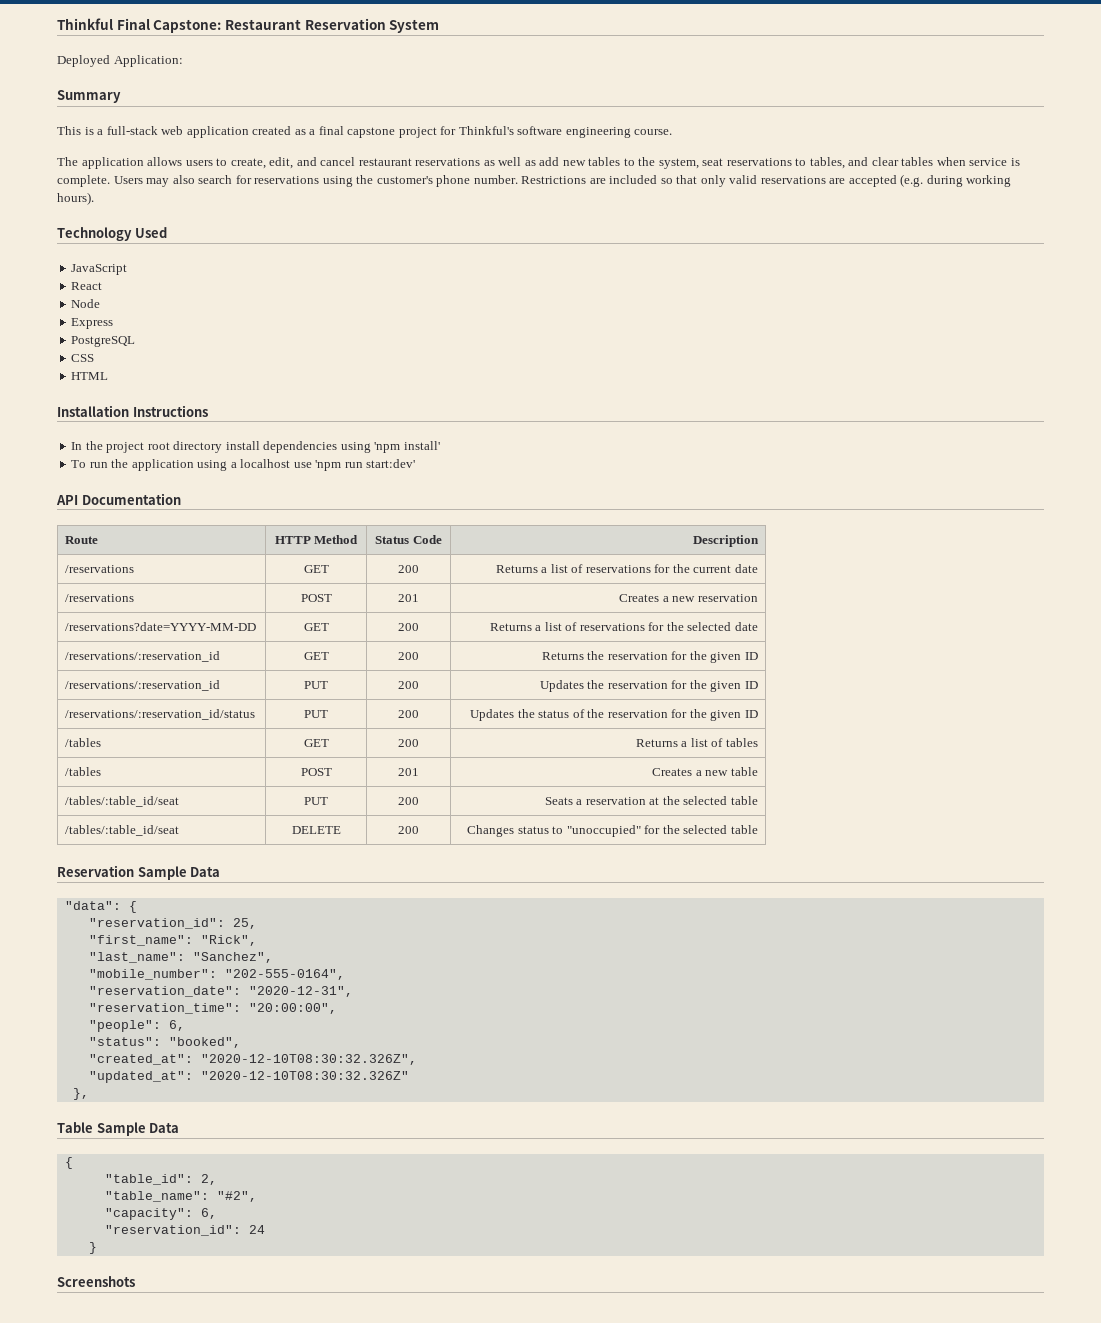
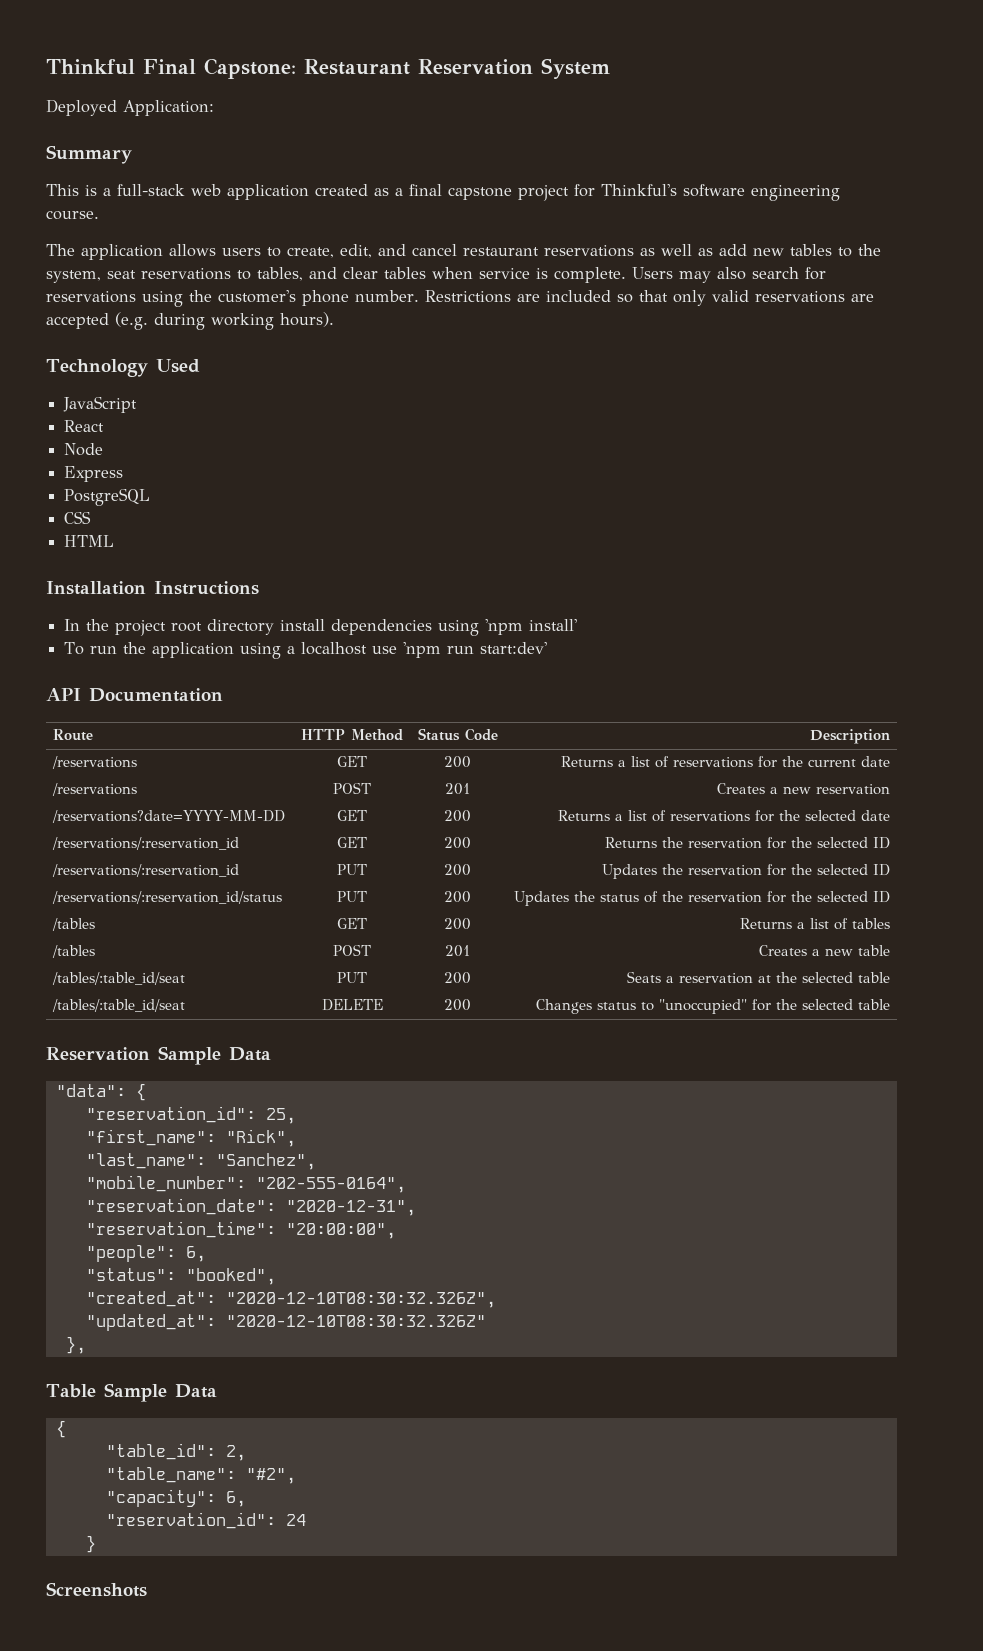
[710,652,742,663] given -> [816,837,868,848] selected
[710,681,742,692] given -> [816,864,868,875] selected
[710,710,742,721] given -> [816,891,868,902] selected

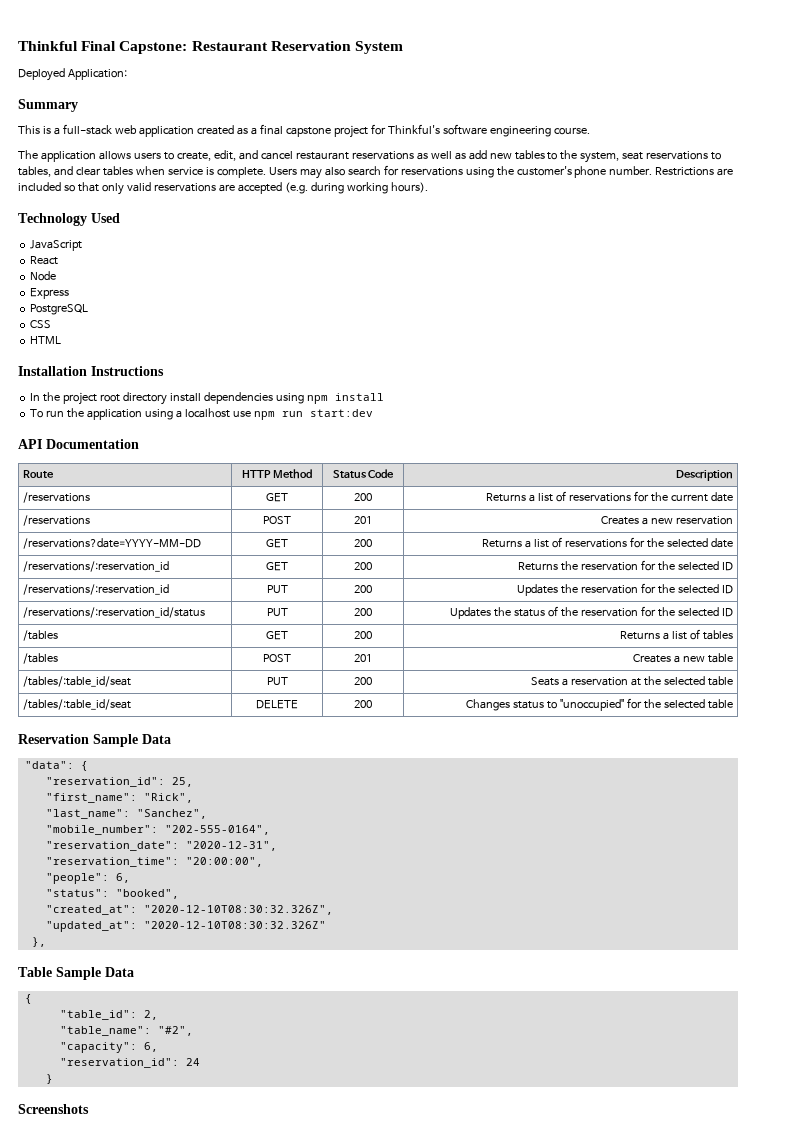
[485,619,578,635] 'npm install' -> [306,393,384,404] npm install
[403,642,548,658] 'npm run start:dev' -> [253,409,373,420] npm run start:dev

